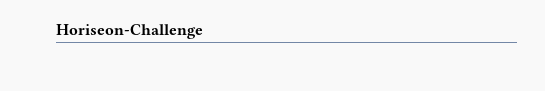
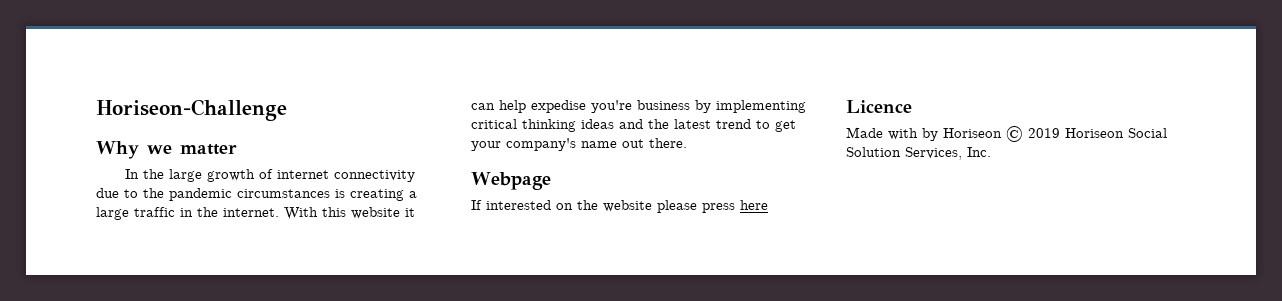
(203, 31) none -> [96,141,237,159] [125,169,416,182] [96,188,417,201] [96,207,415,220] [471,100,806,113] [471,119,796,132] [471,138,687,151] [471,172,551,190] [471,200,768,213] [846,100,912,113] [846,126,1167,142] [846,147,991,160] // Why we matter // In the large growth of internet connectivity due to the pandemic circumstances is creating a large traffic in the internet. With this website it can help expedise you're business by implementing critical thinking ideas and the latest trend to get your company's name out there. // Webpage // If interested on the website please press here // Licence // Made with by Horiseon © 2019 Horiseon Social Solution Services, Inc.

